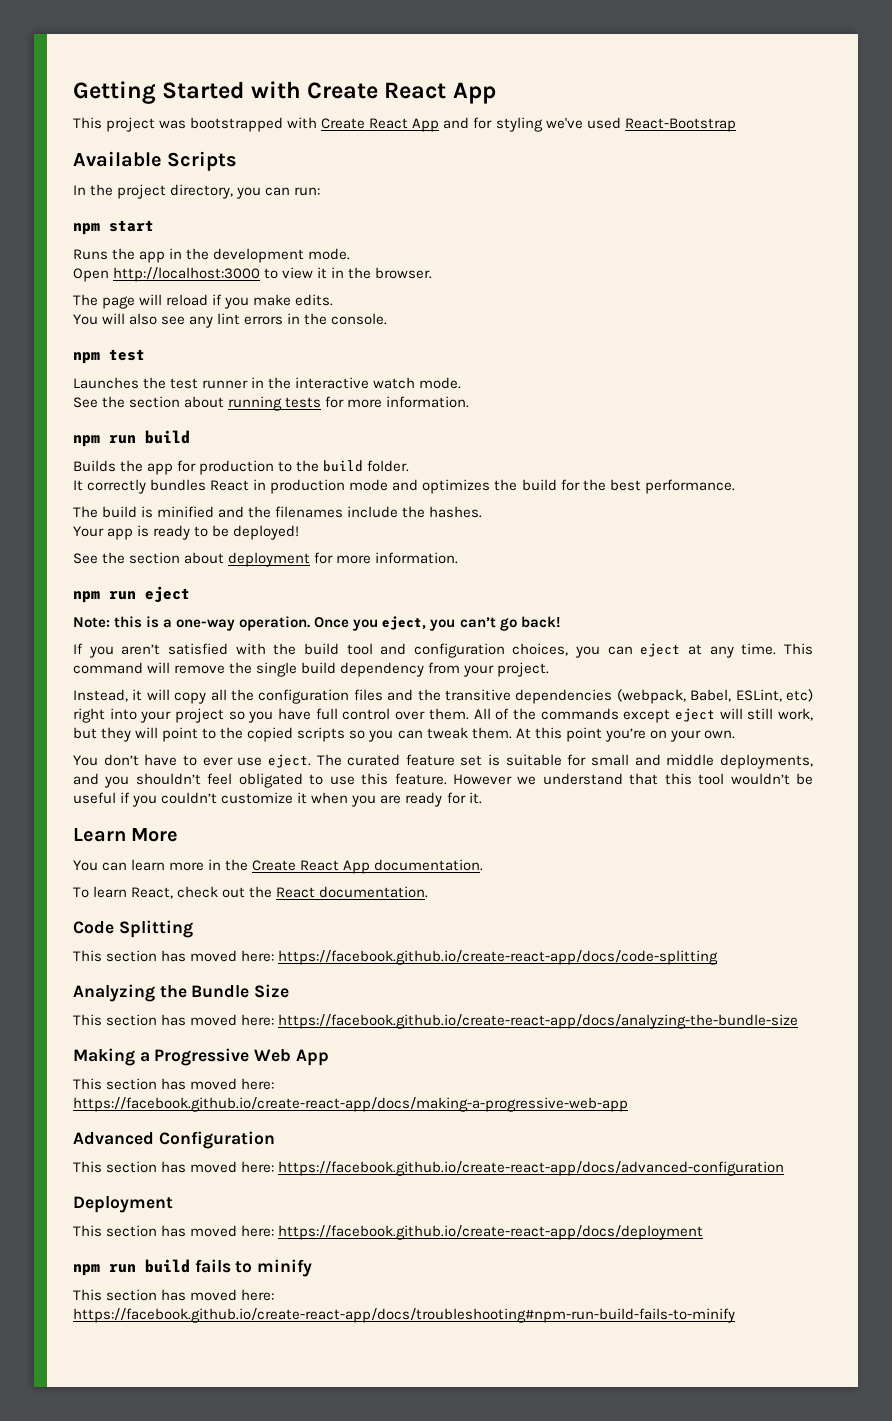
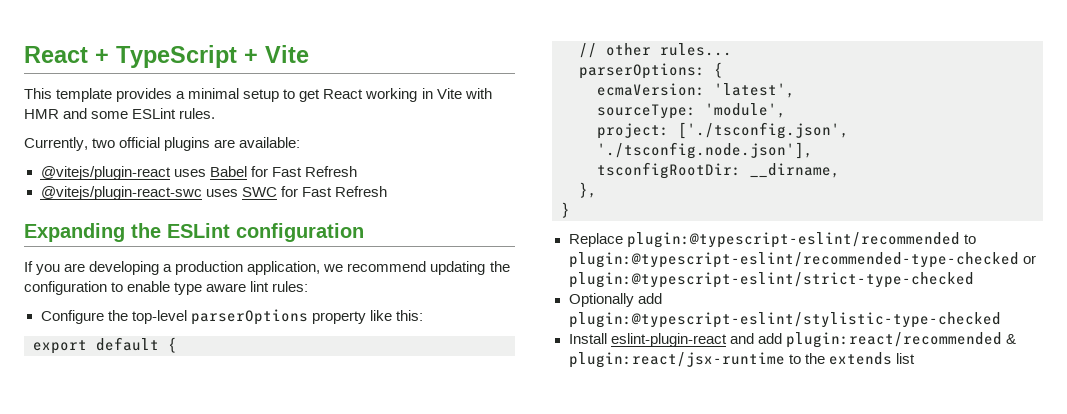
[73,81,496,104] [73,117,736,132] [73,151,238,171] [73,184,321,199] [73,220,154,235] [73,248,351,263] [73,267,433,282] [73,294,334,309] [73,313,388,328] [73,349,145,364] [73,377,462,389] [73,396,470,411] [73,430,190,447] [73,460,410,475] [73,479,735,494] [73,506,483,518] [73,525,300,540] [73,552,459,567] [73,586,190,603] [73,616,560,631] [73,643,813,658] [73,662,550,677] [73,689,813,704] [73,708,814,723] [73,727,735,742] [73,754,813,769] [73,773,813,788] [73,792,482,807] [73,828,179,842] [73,859,484,874] [73,886,429,899] [73,920,193,938] [73,950,719,965] [73,984,290,1002] [73,1014,799,1029] [73,1048,329,1066] [73,1078,275,1090] [73,1097,628,1112] [73,1131,275,1149] [73,1161,785,1176] [73,1196,173,1213] [73,1225,704,1240] [73,1259,313,1277] [73,1289,275,1301] [73,1308,735,1323] Getting Started with Create React App // This project was bootstrapped with Create React App and for styling we've used React-Bootstrap // Available Scripts // In the project directory, you can run: // npm start // Runs the app in the development mode. // Open http://localhost:3000 to view it in the browser. // The page will reload if you make edits. // You will also see any lint errors in the console. // npm test // Launches the test runner in the interactive watch mode. // See the section about running tests for more information. // npm run build // Builds the app for production to the build folder. // It correctly bundles React in production mode and optimizes the build for the best performance. // The build is minified and the filenames include the hashes. // Your app is ready to be deployed! // See the section about deployment for more information. // npm run eject // Note: this is a one-way operation. Once you eject, you can’t go back! // If you aren’t satisfied with the build tool and configuration choices, you can eject at any time. This command will remove the single build dependency from your project. // Instead, it will copy all the configuration files and the transitive dependencies (webpack, Babel, ESLint, etc) right into your project so you have full control over them. All of the commands except eject will still work, but they will point to the copied scripts so you can tweak them. At this point you’re on your own. // You don’t have to ever use eject. The curated feature set is suitable for small and middle deployments, and you shouldn’t feel obligated to use this feature. However we understand that this tool wouldn’t be useful if you couldn’t customize it when you are ready for it. // Learn More // You can learn more in the Create React App documentation. // To learn React, check out the React documentation. // Code Splitting // This section has moved here: https://facebook.github.io/create-react-app/docs/code-splitting // Analyzing the Bundle Size // This section has moved here: https://facebook.github.io/create-react-app/docs/analyzing-the-bundle-size // Making a Progressive Web App // This section has moved here: https://facebook.github.io/create-react-app/docs/making-a-progressive-web-app // Advanced Configuration // This section has moved here: https://facebook.github.io/create-react-app/docs/advanced-configuration // Deployment // This section has moved here: https://facebook.github.io/create-react-app/docs/deployment // npm run build fails to minify // This section has moved here: https://facebook.github.io/create-react-app/docs/troubleshooting#npm-run-build-fails-to-minify -> [24,45,309,68] [24,88,492,102] [24,108,216,119] [24,137,301,151] [40,166,357,180] [40,186,387,200] [24,223,364,242] [24,261,510,275] [24,281,309,295] [40,309,423,325] [33,337,177,354] [579,43,732,58] [579,62,723,79] [597,83,795,98] [597,103,786,119] [597,122,849,139] [597,142,813,159] [597,162,840,179] [579,182,597,198] [561,202,570,218] [568,232,976,248] [568,252,1036,268] [568,272,974,288] [568,293,662,307] [568,312,1001,328] [568,332,1016,348] [568,352,915,368] React + TypeScript + Vite // This template provides a minimal setup to get React working in Vite with HMR and some ESLint rules. // Currently, two official plugins are available: // @vitejs/plugin-react uses Babel for Fast Refresh // @vitejs/plugin-react-swc uses SWC for Fast Refresh // Expanding the ESLint configuration // If you are developing a production application, we recommend updating the configuration to enable type aware lint rules: // Configure the top-level parserOptions property like this: // export default { // // other rules... // parserOptions: { // ecmaVersion: 'latest', // sourceType: 'module', // project: ['./tsconfig.json', './tsconfig.node.json'], // tsconfigRootDir: __dirname, // }, // } // Replace plugin:@typescript-eslint/recommended to plugin:@typescript-eslint/recommended-type-checked or plugin:@typescript-eslint/strict-type-checked // Optionally add plugin:@typescript-eslint/stylistic-type-checked // Install eslint-plugin-react and add plugin:react/recommended & plugin:react/jsx-runtime to the extends list

